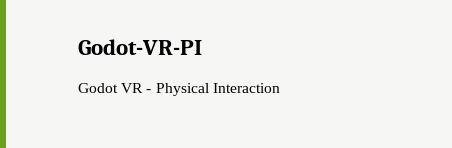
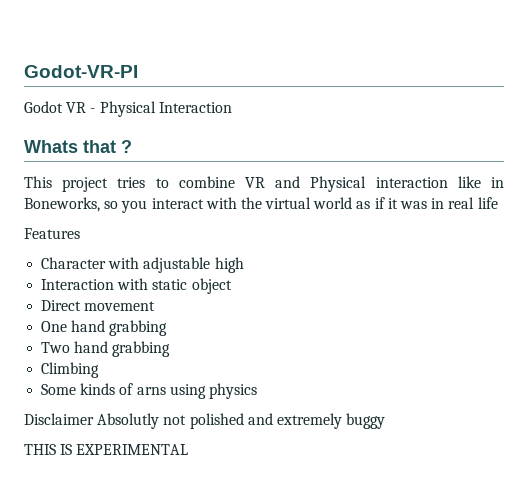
(280, 88) none -> [24,140,132,153] [24,176,504,192] [24,197,498,213] [24,228,80,239] [41,257,244,273] [41,278,232,294] [41,300,156,311] [41,320,168,336] [41,341,171,357] [41,362,100,378] [41,383,257,399] [24,413,386,429] [24,444,189,455] // Whats that ? // This project tries to combine VR and Physical interaction like in Boneworks, so you interact with the virtual world as if it was in real life // Features // Character with adjustable high // Interaction with static object // Direct movement // One hand grabbing // Two hand grabbing // Climbing // Some kinds of arns using physics // Disclaimer Absolutly not polished and extremely buggy // THIS IS EXPERIMENTAL

